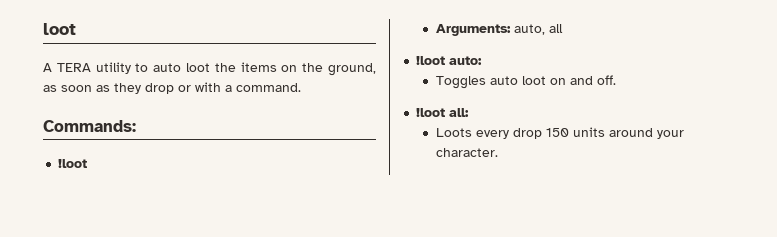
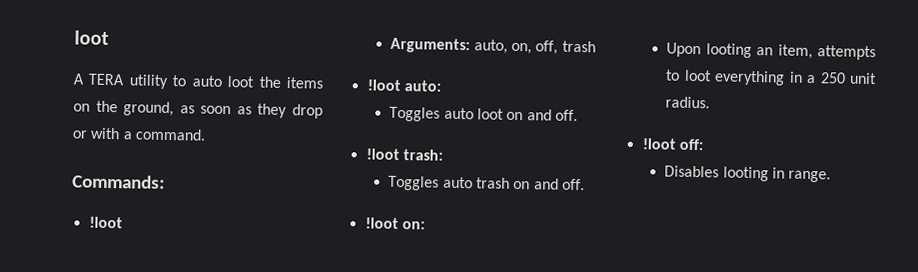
[548,24,563,33] all -> [510,40,596,55] on, off, trash
[449,108,470,117] [435,127,684,139] [435,148,498,157] all: // Loots every drop 150 units around your character. -> [402,149,443,161] [388,175,585,191] [364,217,425,230] [666,42,876,61] [665,69,877,86] [665,96,711,109] [641,138,703,151] [664,165,832,183] trash: // Toggles auto trash on and off. // !loot on: // Upon looting an item, attempts to loot everything in a 250 unit radius. // !loot off: // Disables looting in range.

